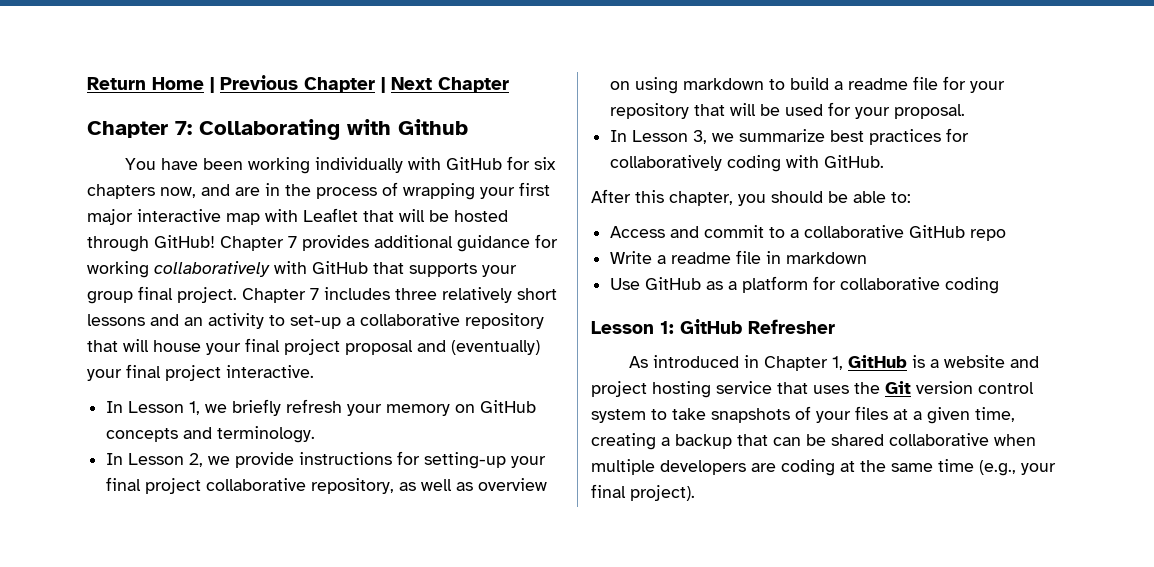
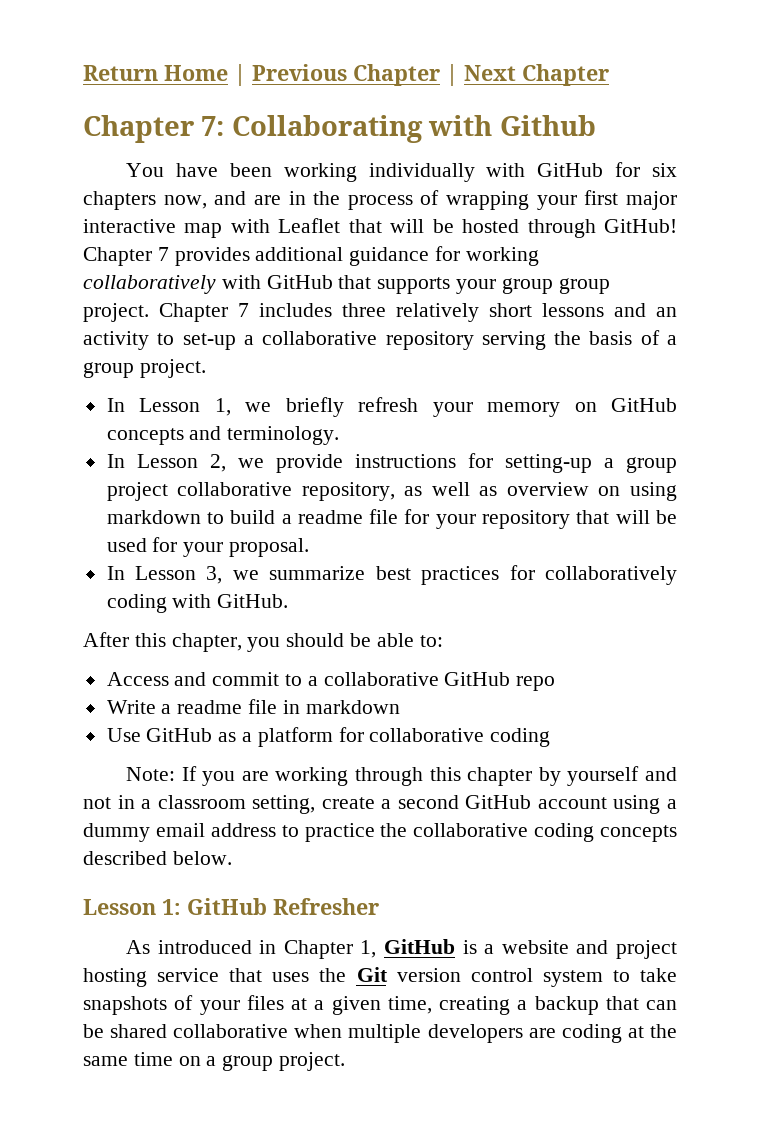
[138,286,173,300] final -> [558,278,610,294] group
[87,338,540,355] [87,364,314,381] that will house your final project proposal and (eventually) your final project interactive. -> [481,330,677,350] [83,359,206,378] serving the basis of a group project.
[511,456,547,468] [106,477,142,491] your final -> [603,457,677,473] a group
(1000, 285) none -> [126,766,677,786] [83,795,677,814] [83,823,677,842] [83,851,232,865] // Note: If you are working through this chapter by yourself and not in a classroom setting, create a second GitHub account using a dummy email address to practice the collaborative coding concepts described below.
[979,460,1056,476] [591,484,695,501] (e.g., your final project). -> [178,1052,346,1071] on a group project.

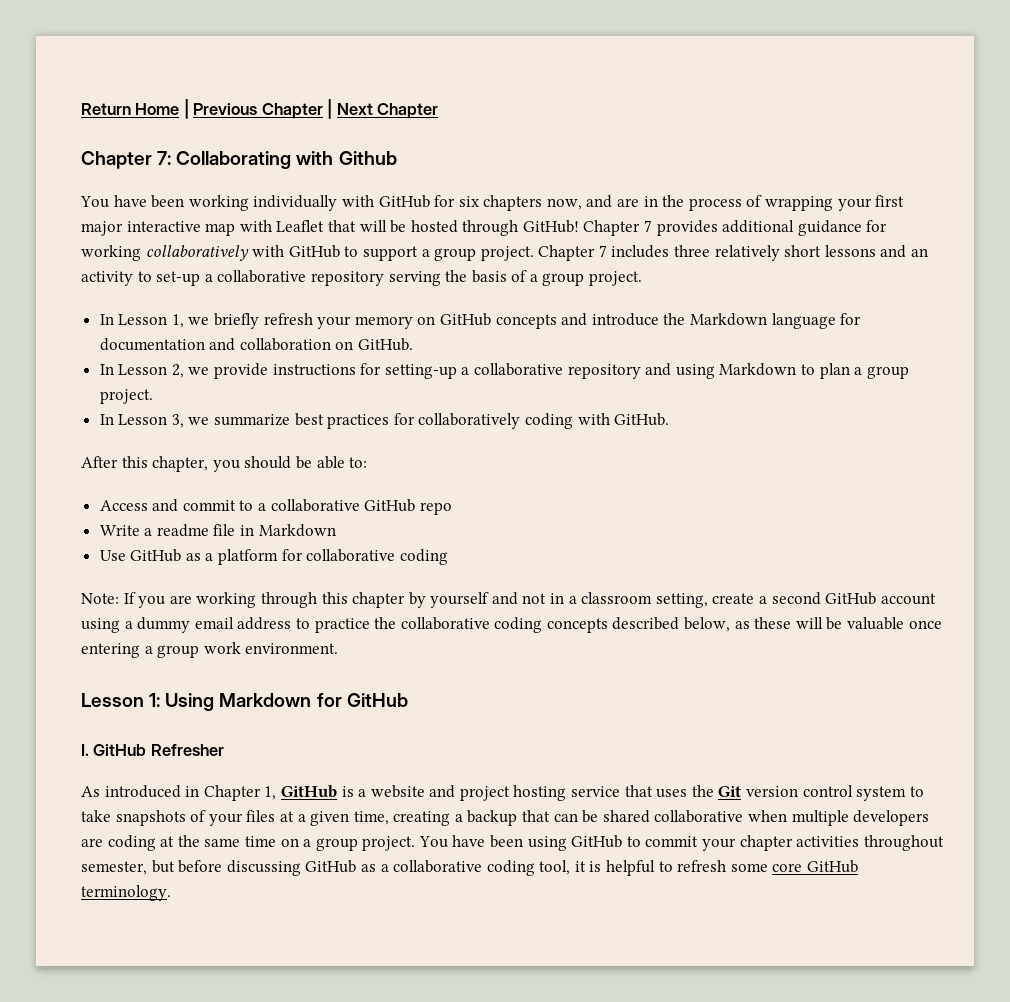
[338,275,553,294] that supports your group -> [344,246,430,261] to support a
[227,426,340,445] terminology. -> [591,313,862,329] [99,338,414,351] introduce the Markdown language for documentation and collaboration on GitHub.
[626,457,677,473] [106,482,677,501] [106,509,677,529] [106,537,310,557] group project collaborative repository, as well as overview on using markdown to build a readme file for your repository that will be used for your proposal. -> [474,363,909,379] [99,389,153,404] collaborative repository and using Markdown to plan a group project.
[305,700,400,714] markdown -> [258,524,336,537] Markdown
[172,851,232,865] [83,899,181,915] below. // Lesson 1: -> [684,617,942,632] [81,642,339,658] [81,693,408,711] [81,744,89,756] below, as these will be valuable once entering a group work environment. // Lesson 1: Using Markdown for GitHub // I.
(346, 1061) none -> [418,835,944,851] [81,860,859,876] [81,885,171,901] You have been using GitHub to commit your chapter activities throughout semester, but before discussing GitHub as a collaborative coding tool, it is helpful to refresh some core GitHub terminology.

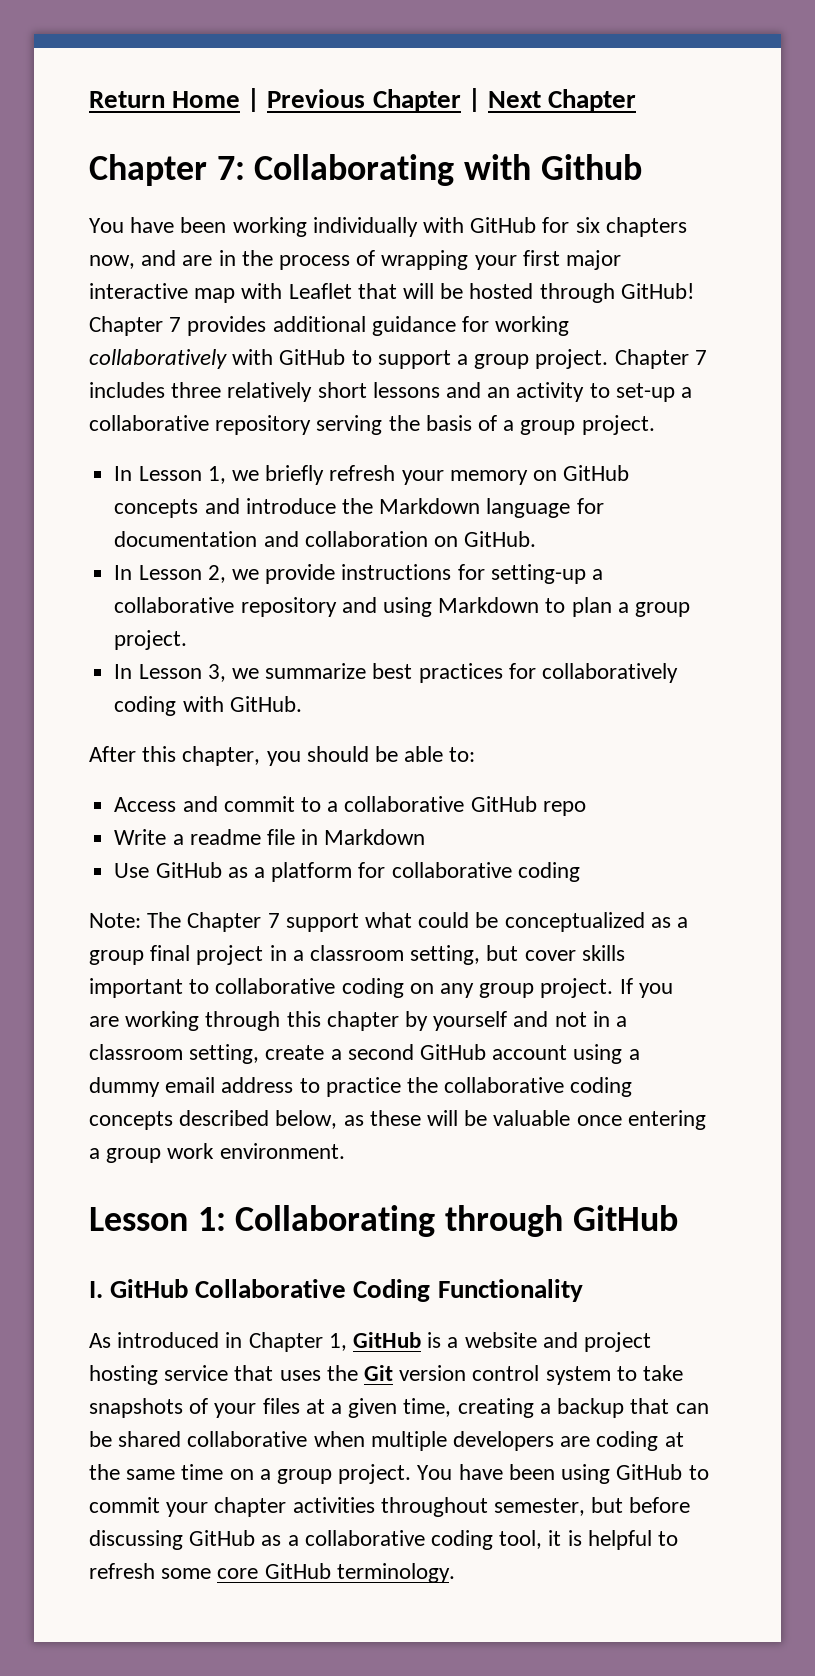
(119, 598) none -> [147,912,689,932] [89,945,625,965] [89,978,614,998] The Chapter 7 support what could be conceptualized as a group final project in a classroom setting, but cover skills important to collaborative coding on any group project.
[165,693,342,711] Using Markdown for -> [235,1205,564,1237] Collaborating through
[150,744,224,756] Refresher -> [195,1279,583,1302] Collaborative Coding Functionality

